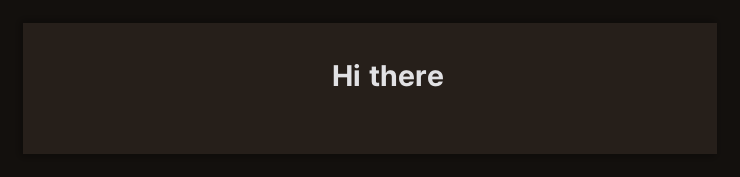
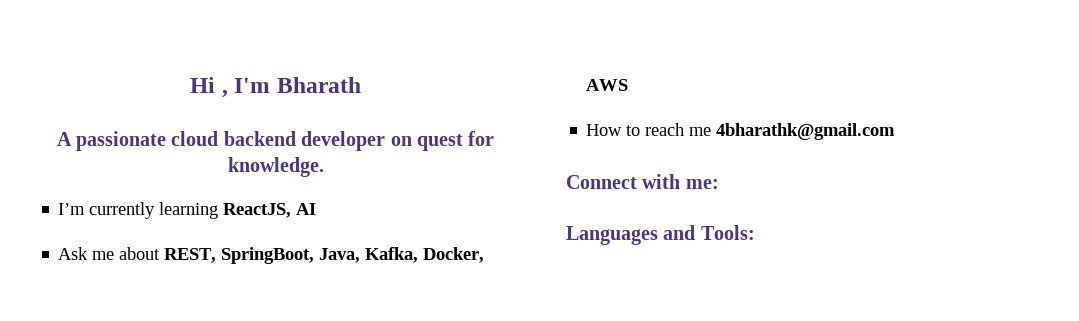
[368,65,444,87] there -> [221,77,361,98] [56,131,495,151] [227,157,324,177] [58,202,317,219] [58,247,485,264] [586,79,629,91] [586,123,896,140] [566,174,719,189] [566,225,755,245] , I'm Bharath // A passionate cloud backend developer on quest for knowledge. // I’m currently learning ReactJS, AI // Ask me about REST, SpringBoot, Java, Kafka, Docker, AWS // How to reach me 4bharathk@gmail.com // Connect with me: // Languages and Tools:

